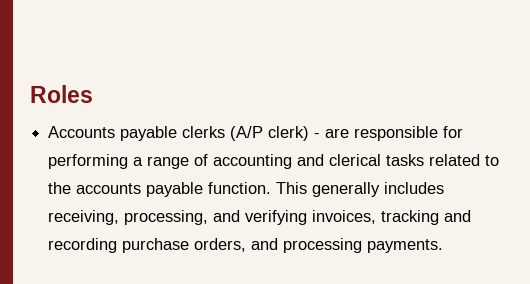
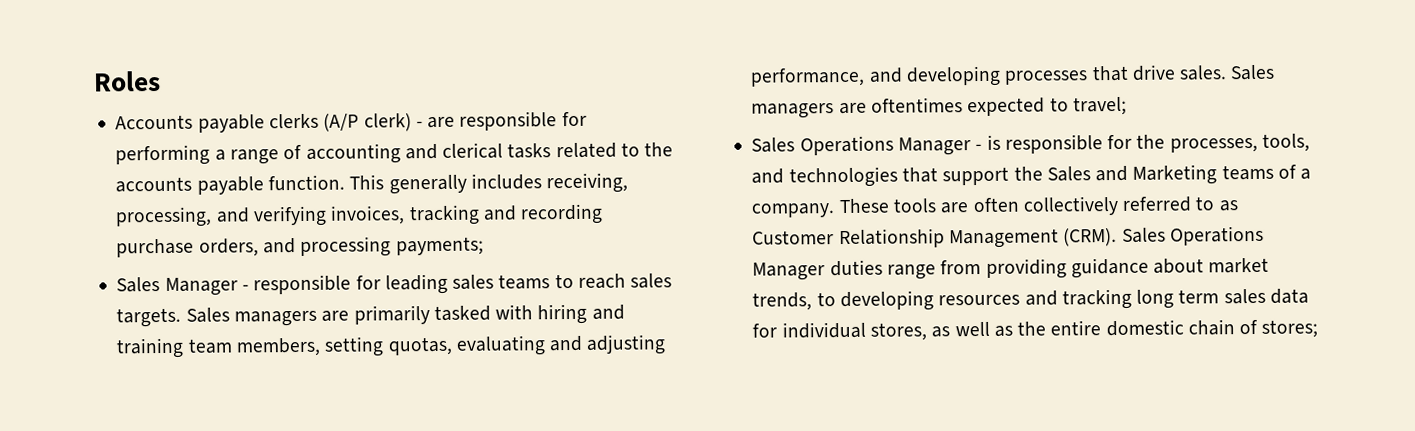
[367,239,444,253] payments. -> [395,236,484,256] [116,273,673,296] [116,303,625,328] [116,334,667,359] [750,64,1276,87] [751,96,1127,119] [751,133,1310,156] [751,164,1312,188] [751,195,1238,218] [752,225,1264,249] [752,257,1270,281] [752,288,1309,312] [752,319,1319,341] payments; // Sales Manager - responsible for leading sales teams to reach sales targets. Sales managers are primarily tasked with hiring and training team members, setting quotas, evaluating and adjusting performance, and developing processes that drive sales. Sales managers are oftentimes expected to travel; // Sales Operations Manager - is responsible for the processes, tools, and technologies that support the Sales and Marketing teams of a company. These tools are often collectively referred to as Customer Relationship Management (CRM). Sales Operations Manager duties range from providing guidance about market trends, to developing resources and tracking long term sales data for individual stores, as well as the entire domestic chain of stores;

